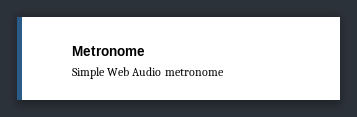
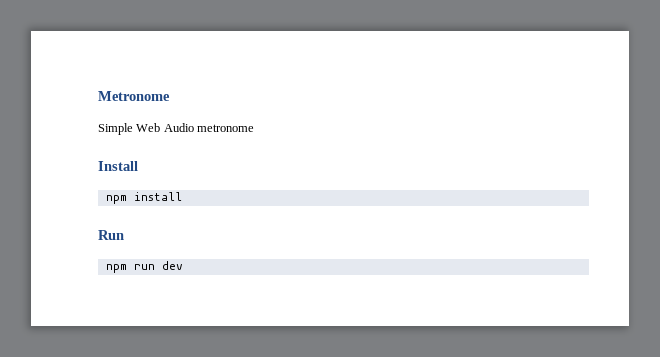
(224, 72) none -> [98,161,138,171] [105,192,182,204] [98,230,124,240] [105,261,183,273] // Install // npm install // Run // npm run dev

